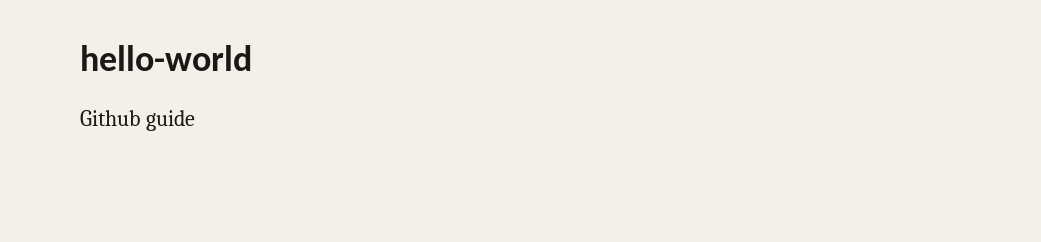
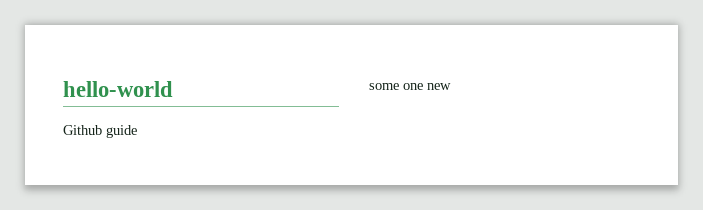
(195, 120) none -> [369,83,451,90] // some one new

